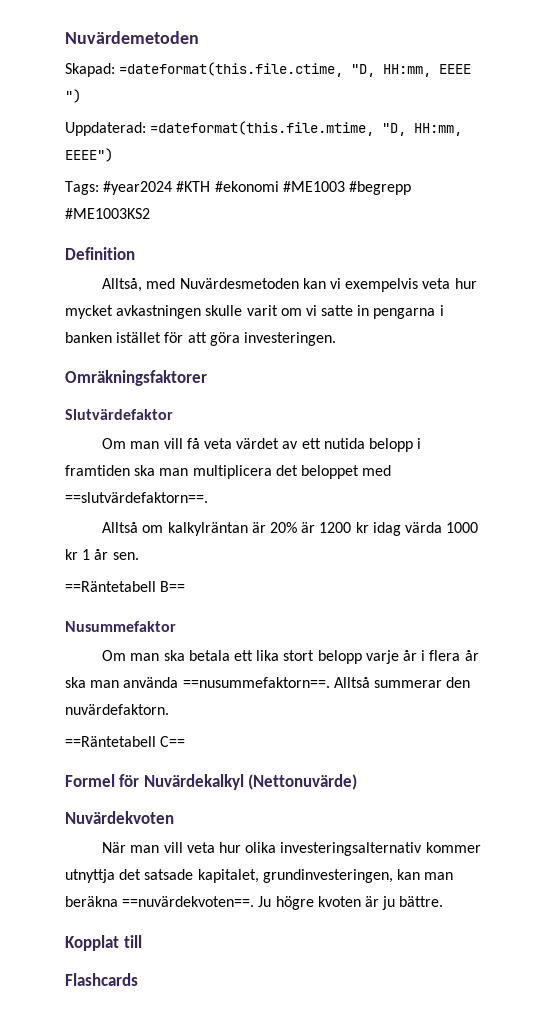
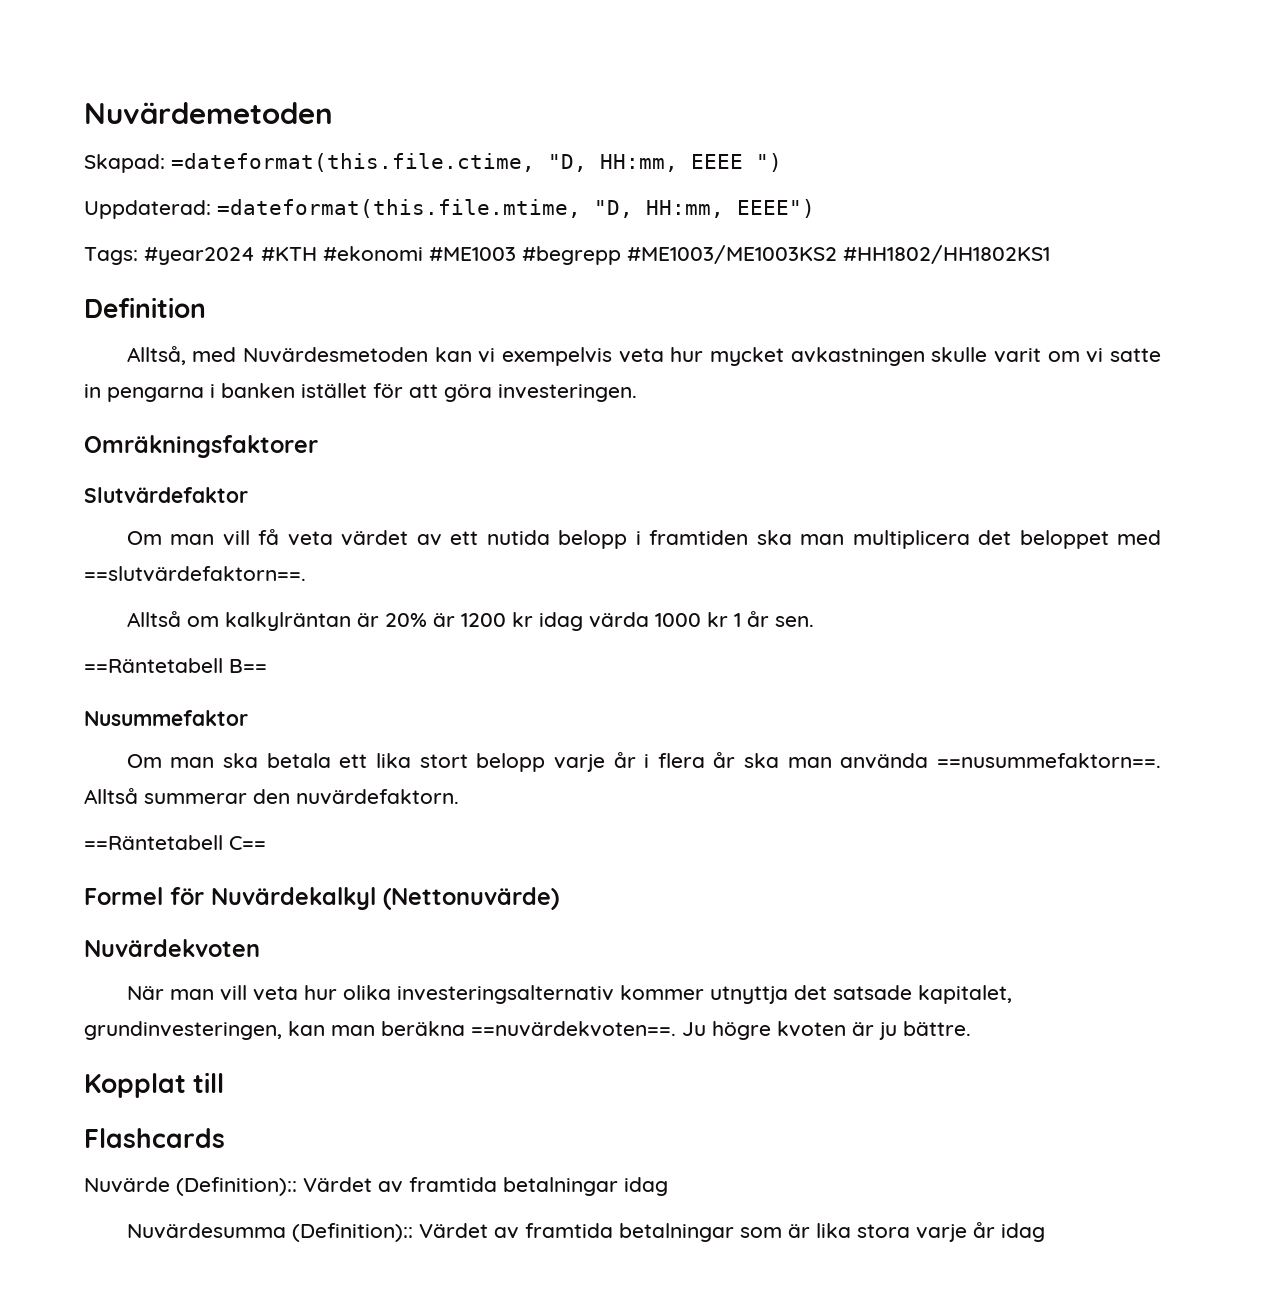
[65,208,150,219] #ME1003KS2 -> [627,245,1050,264] #ME1003/ME1003KS2 #HH1802/HH1802KS1
(138, 979) none -> [84,1177,668,1196] [126,1222,1045,1242] // Nuvärde (Definition):: Värdet av framtida betalningar idag // Nuvärdesumma (Definition):: Värdet av framtida betalningar som är lika stora varje år idag

